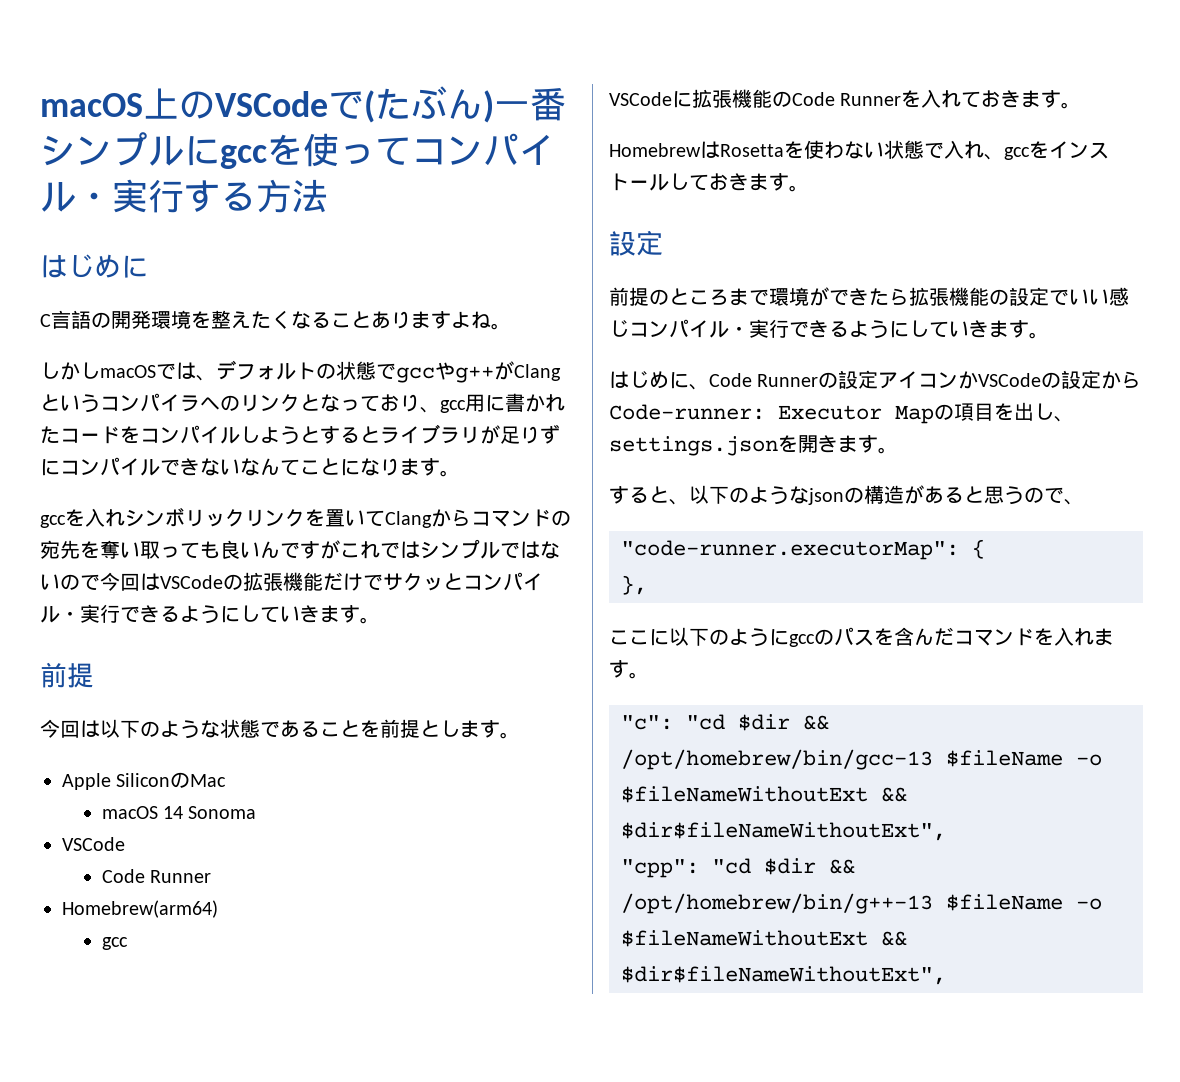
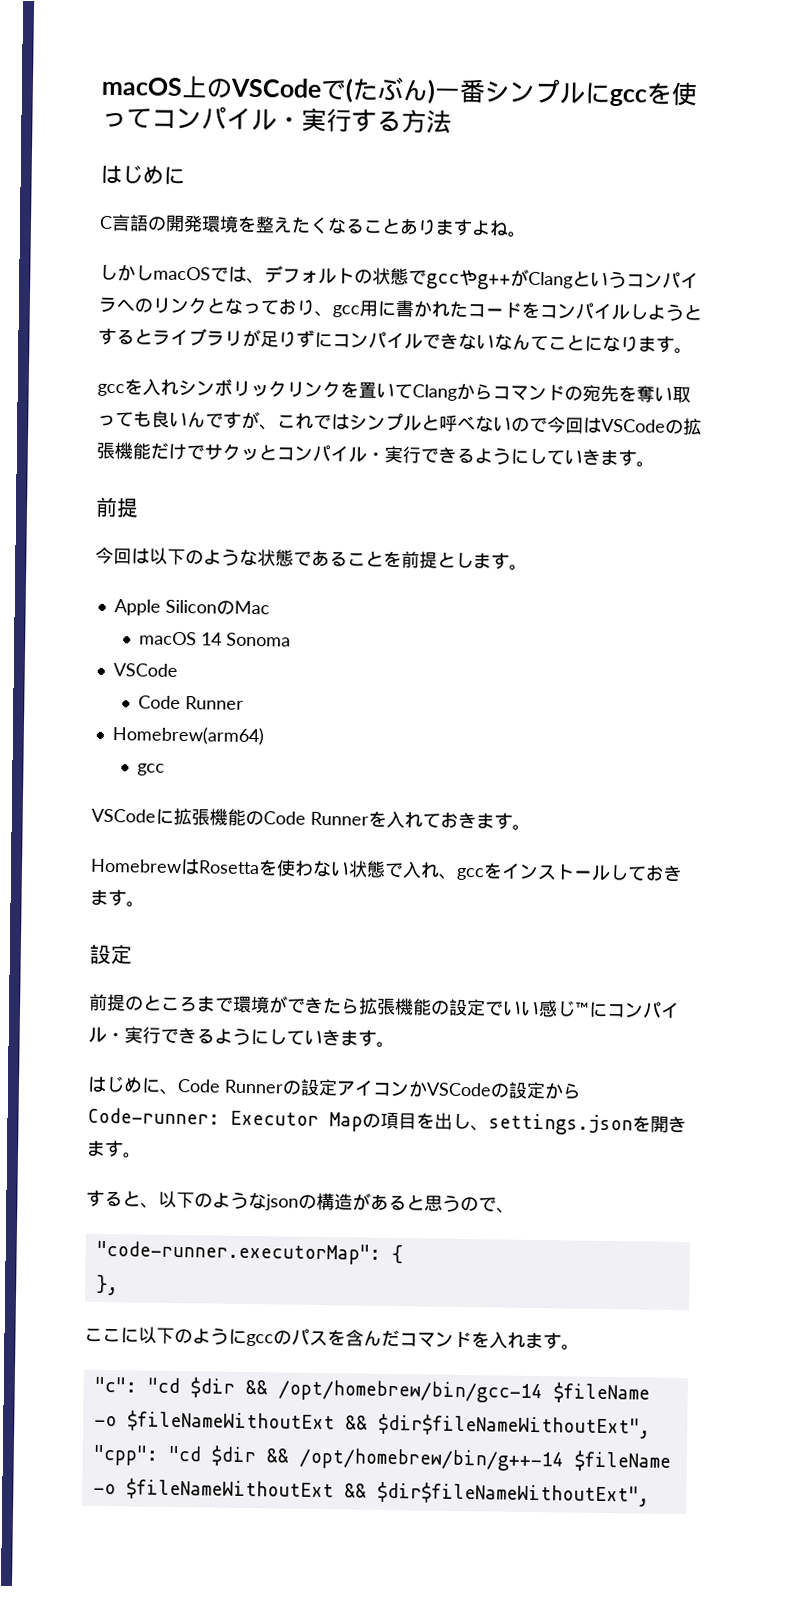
(340, 549) none -> [259,424,278,431] 、
[500,541,540,559] では -> [421,414,476,432] と呼べ
(629, 328) none -> [574,1001,608,1018] ™に
[621,749,933,770] /opt/homebrew/bin/gcc-13 -> [277,1379,543,1404] /opt/homebrew/bin/gcc-14
[621,893,933,914] /opt/homebrew/bin/g++-13 -> [298,1447,564,1472] /opt/homebrew/bin/g++-14

